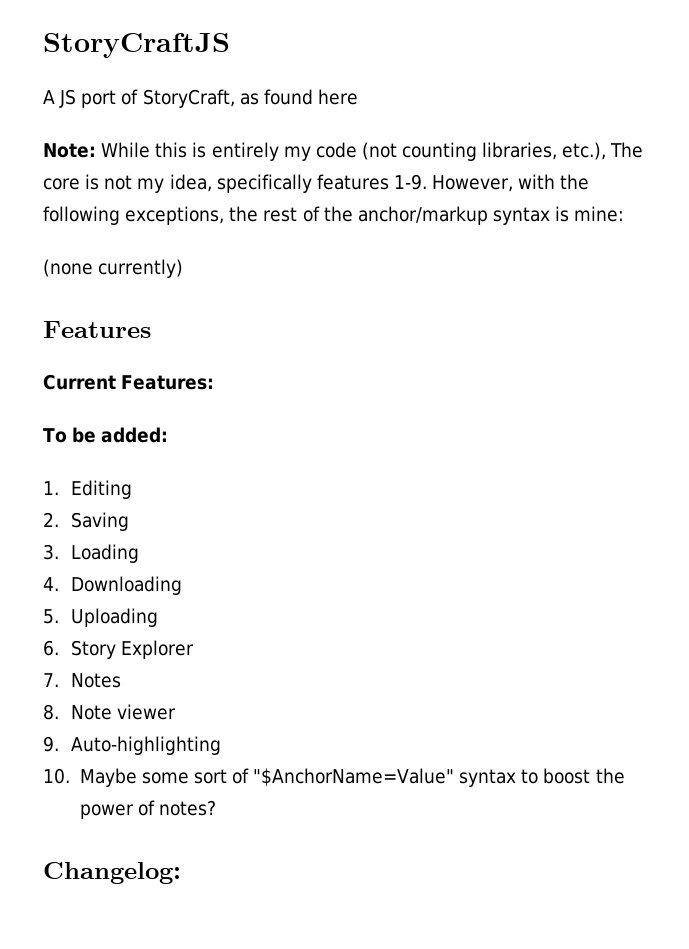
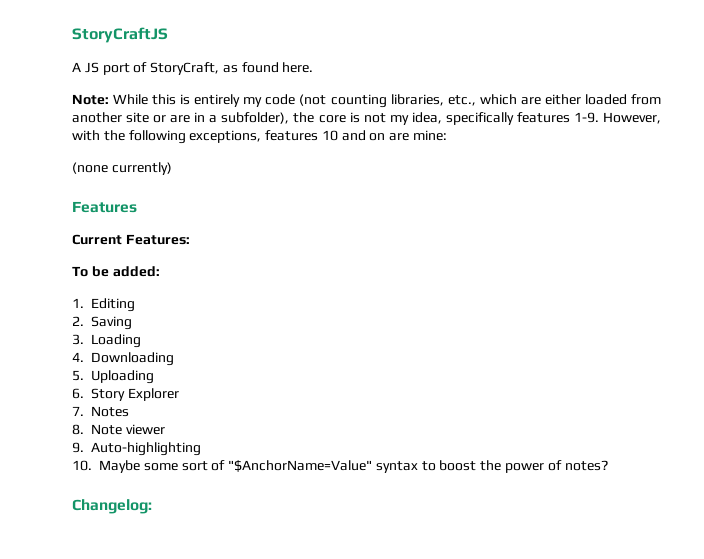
[317,89,358,105] here -> [282,62,314,73] here.
[562,142,644,160] etc.), The -> [447,94,661,106] [72,112,315,124] etc., which are either loaded from another site or are in a subfolder), the
[229,206,570,225] the rest of the anchor/markup syntax is -> [265,130,410,141] features 10 and on are

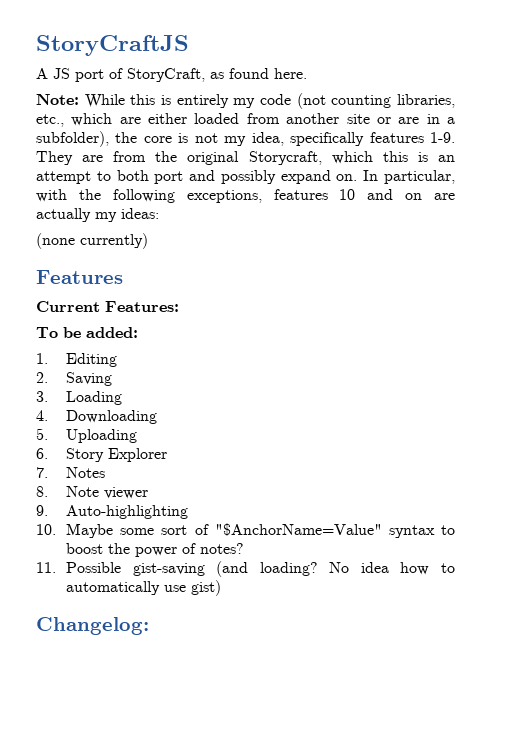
[603,112,661,124] However, -> [36,151,455,165] [36,170,455,184] They are from the original Storycraft, which this is an attempt to both port and possibly expand on. In particular,
[413,130,448,141] mine: -> [36,208,159,222] actually my ideas:
(608, 465) none -> [36,561,455,577] [65,580,221,596] // 11. Possible gist-saving (and loading? No idea how to automatically use gist)

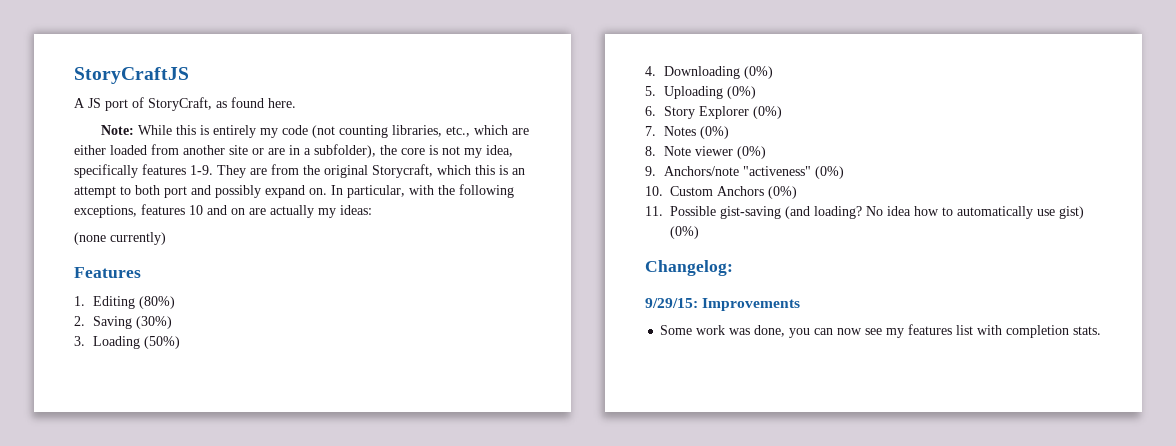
[36,301,179,312] [36,327,138,338] // Current Features: // To be added: -> (141, 272) none
(117, 360) none -> [139,296,176,309] (80%)
(112, 379) none -> [136,316,173,329] (30%)
(122, 398) none -> [144,336,181,349] (50%)
(157, 417) none -> [744,66,774,79] (0%)
(137, 436) none -> [727,86,757,99] (0%)
(167, 455) none -> [753,106,783,119] (0%)
(105, 472) none -> [700,126,730,139] (0%)
(148, 493) none -> [737,146,767,159] (0%)
[65,505,188,519] [36,523,455,538] [65,543,244,557] Auto-highlighting // 10. Maybe some sort of "$AnchorName=Value" syntax to boost the power of notes? -> [664,166,845,179] [645,186,797,199] Anchors/note "activeness" (0%) // 10. Custom Anchors (0%)
(221, 588) none -> [670,226,699,239] (0%)
(149, 626) none -> [645,298,801,311] [660,324,1102,338] // 9/29/15: Improvements // Some work was done, you can now see my features list with completion stats.

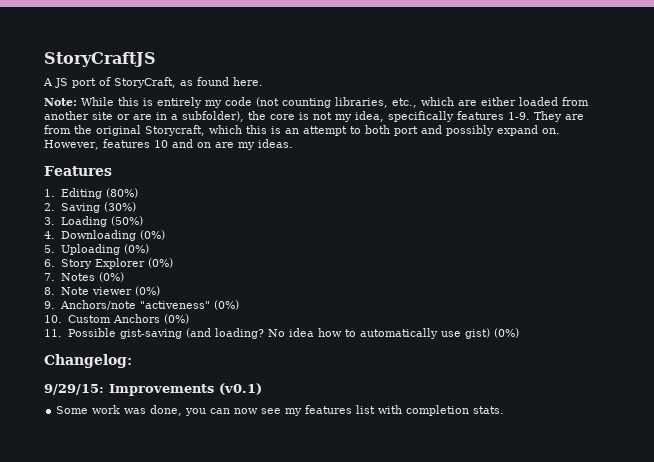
[331,184,514,198] [74,205,137,218] In particular, with the following exceptions, -> [44,140,99,150] However,
[270,205,372,218] [74,232,166,245] actually my ideas: // (none currently) -> [237,139,293,150] my ideas.
(801, 304) none -> [219,383,262,395] (v0.1)

